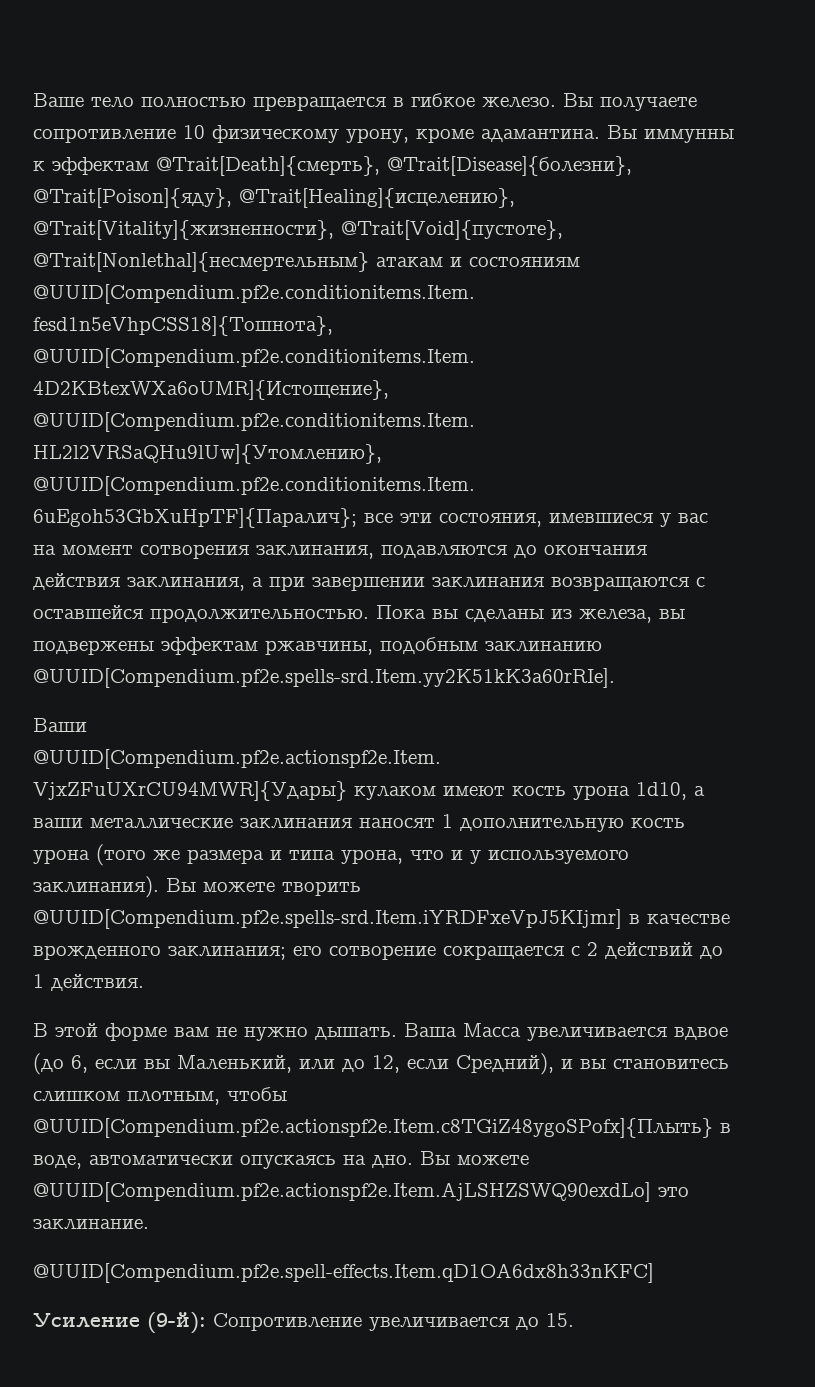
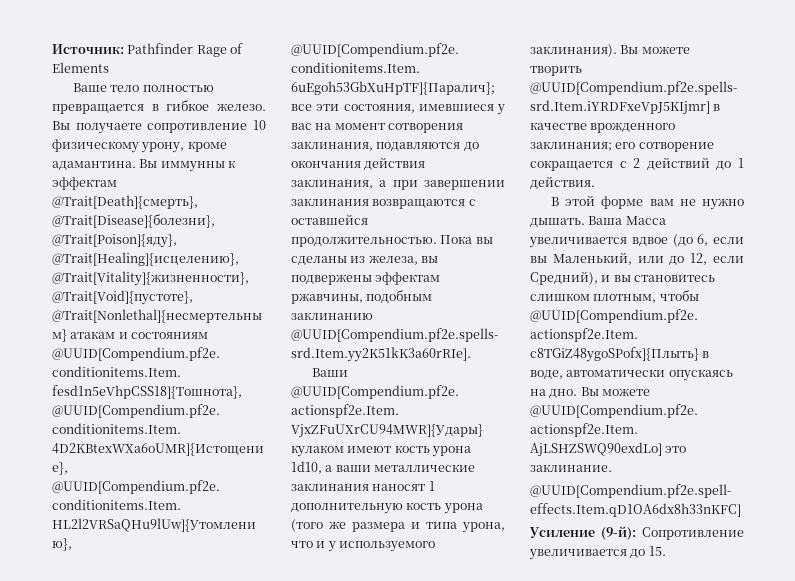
(33, 100) none -> [52,43,244,57] [52,62,109,73] Источник: Pathfinder Rage of Elements //

